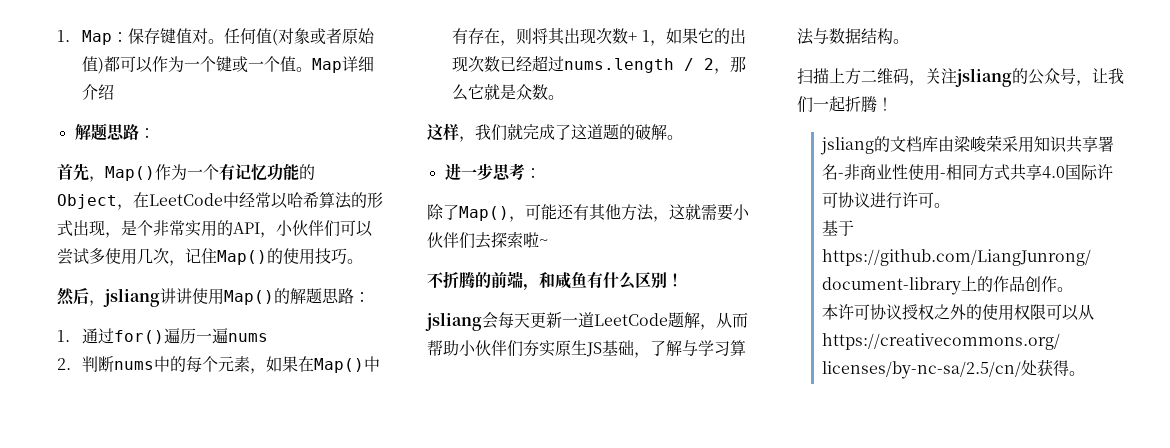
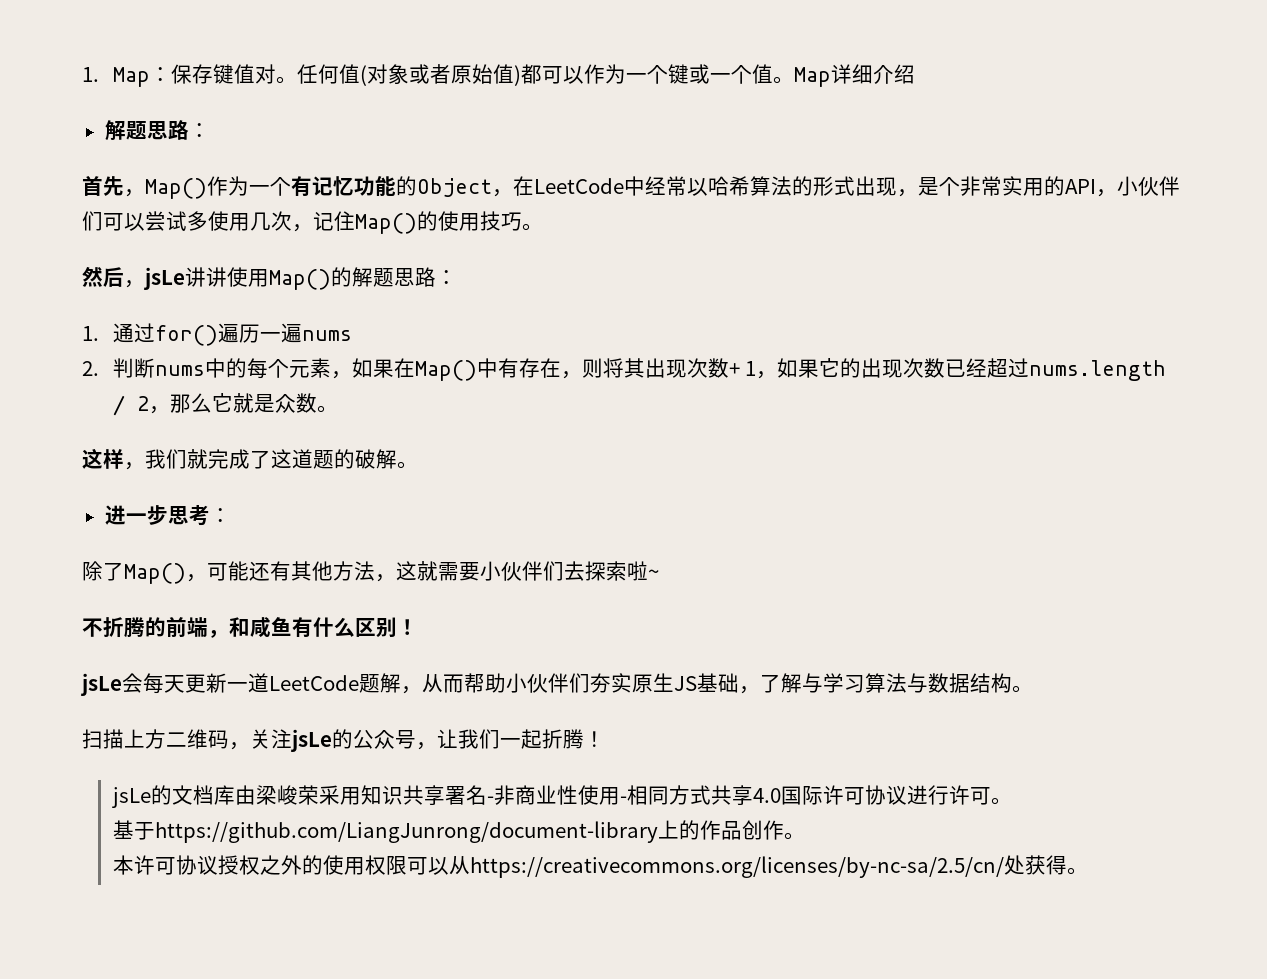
[103,288,160,307] jsliang -> [143,267,185,290] jsLe
[425,312,482,331] jsliang -> [80,673,122,696] jsLe
[955,68,1012,87] jsliang -> [290,729,332,752] jsLe
[820,137,875,155] jsliang -> [111,787,151,808] jsLe

